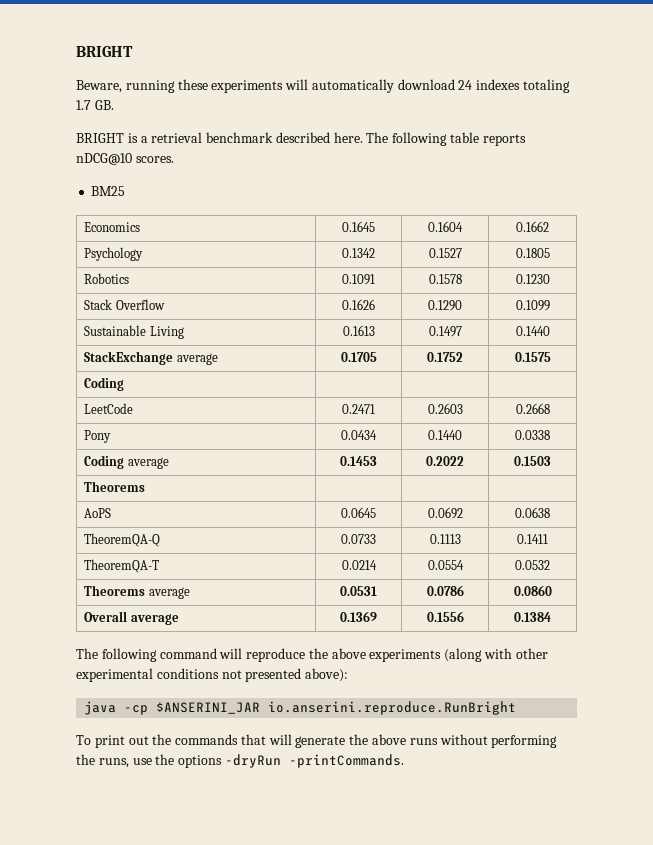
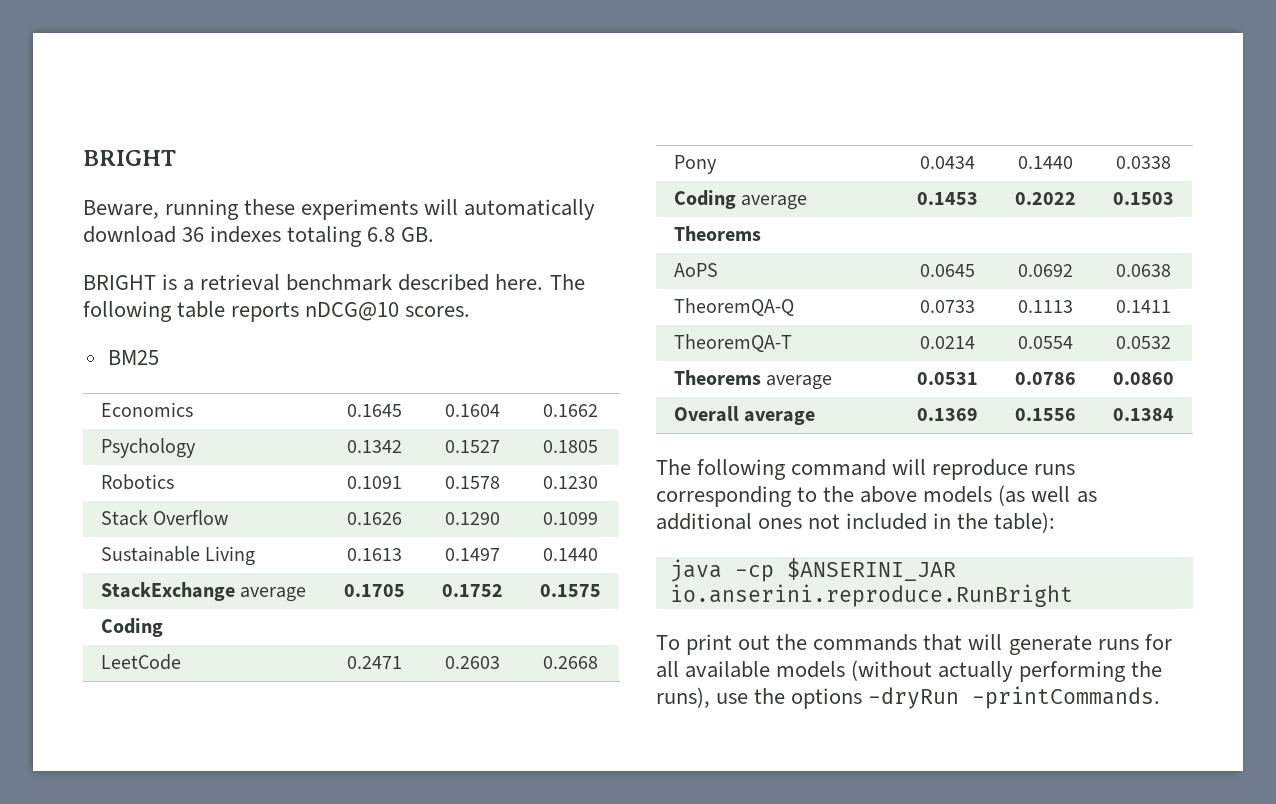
[458,80,473,90] 24 -> [182,227,205,242] 36
[76,100,91,110] 1.7 -> [367,227,396,242] 6.8
[308,648,548,662] [76,668,349,682] the above experiments (along with other experimental conditions not presented above): -> [1034,464,1076,475] [656,485,1097,507] [656,512,1056,533] runs corresponding to the above models (as well as additional ones not included in the table):
[349,734,488,745] the above runs without -> [1097,634,1172,650] [656,660,1014,682] runs for all available models (without actually
[98,758,129,768] runs, -> [656,687,710,708] runs),

